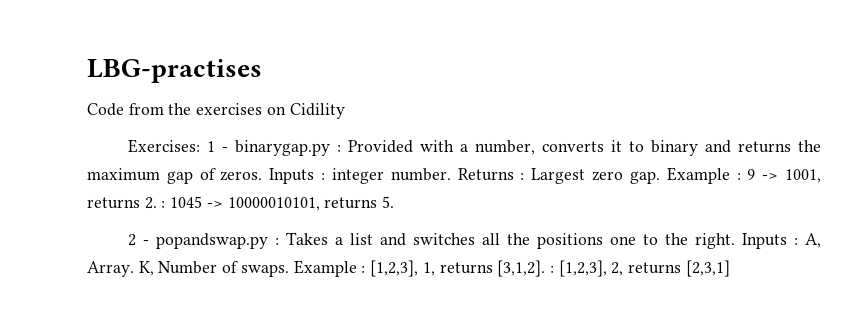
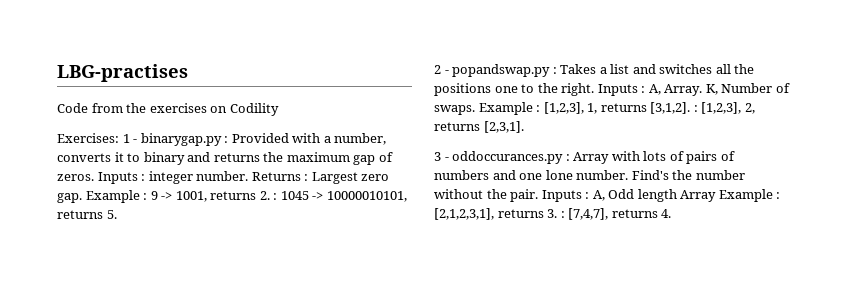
[289,103,345,119] Cidility -> [229,103,279,116] Codility
[685,260,730,277] [2,3,1] -> [483,121,524,133] [434,151,735,164] [434,170,745,180] [434,189,781,202] [434,208,672,220] [2,3,1]. // 3 - oddoccurances.py : Array with lots of pairs of numbers and one lone number. Find's the number without the pair. Inputs : A, Odd length Array Example : [2,1,2,3,1], returns 3. : [7,4,7], returns 4.

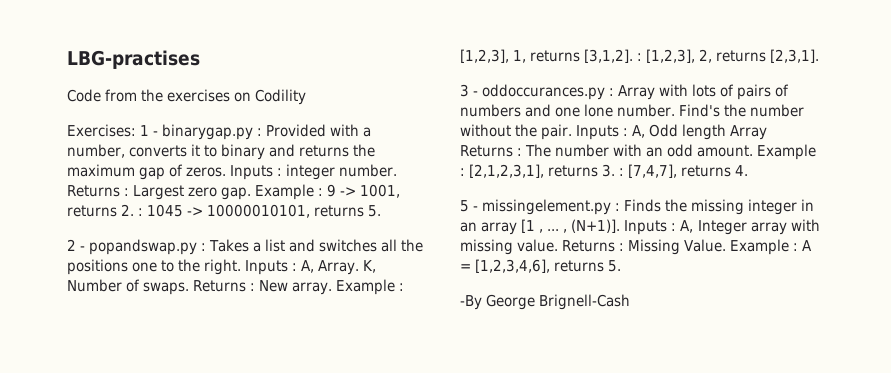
(475, 110) none -> [193,280,333,295] Returns : New array.
(717, 196) none -> [460,144,754,157] Returns : The number with an odd amount.
(672, 213) none -> [460,199,815,215] [460,219,820,235] [460,239,813,255] [460,259,622,273] [460,294,631,310] // 5 - missingelement.py : Finds the missing integer in an array [1 , ... , (N+1)]. Inputs : A, Integer array with missing value. Returns : Missing Value. Example : A = [1,2,3,4,6], returns 5. // -By George Brignell-Cash

